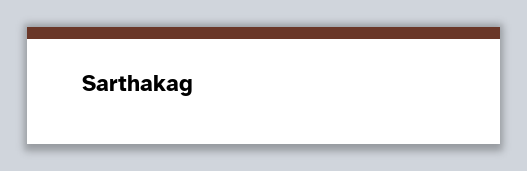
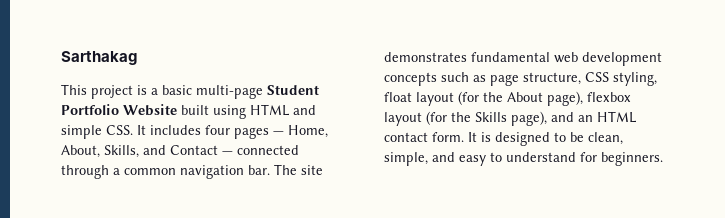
(193, 85) none -> [61,84,319,99] [61,104,316,119] [61,125,328,139] [61,145,299,158] [61,164,323,179] [384,52,662,66] [384,72,657,86] [384,91,631,106] [384,111,636,126] [384,132,623,146] [384,152,663,166] // This project is a basic multi-page Student Portfolio Website built using HTML and simple CSS. It includes four pages — Home, About, Skills, and Contact — connected through a common navigation bar. The site demonstrates fundamental web development concepts such as page structure, CSS styling, float layout (for the About page), flexbox layout (for the Skills page), and an HTML contact form. It is designed to be clean, simple, and easy to understand for beginners.

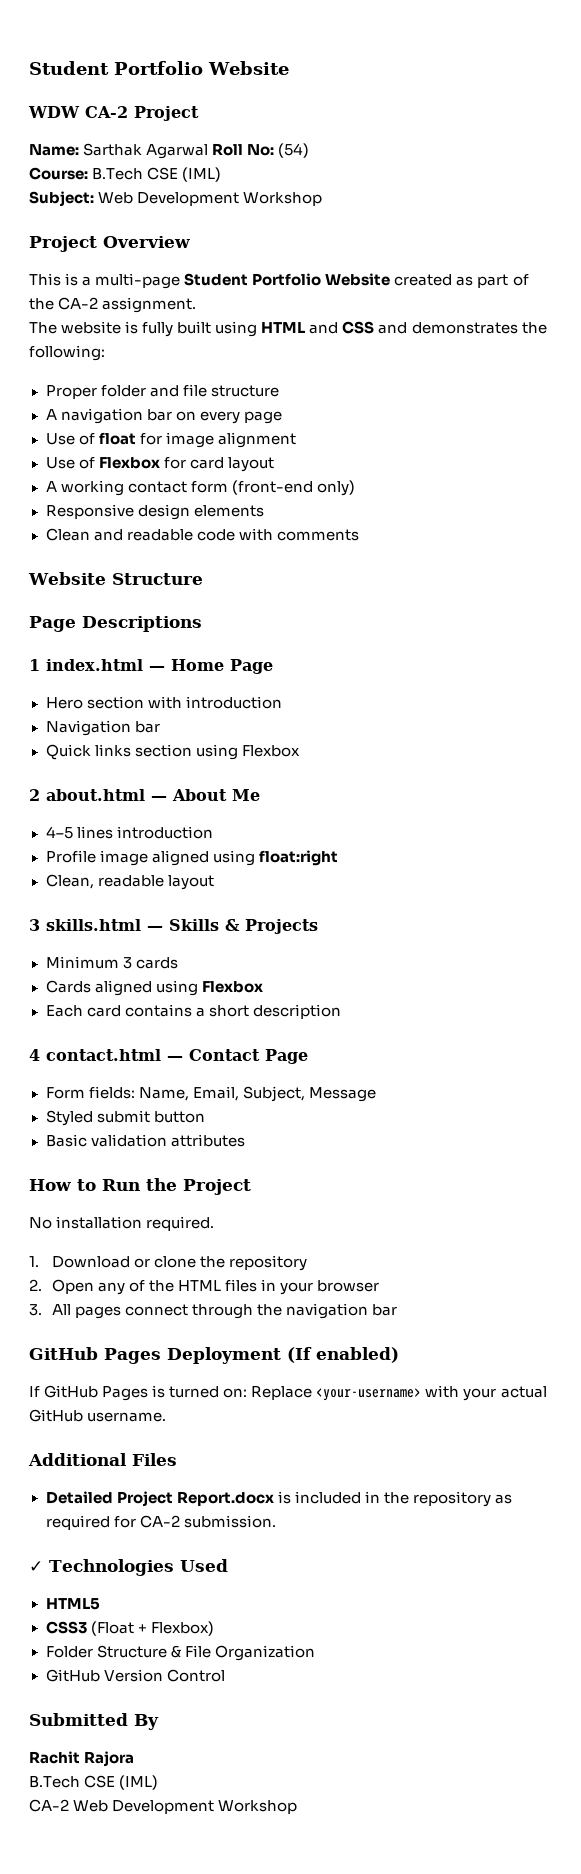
[61,51,137,65] Sarthakag -> [29,61,289,75] [28,106,199,121] [29,143,310,159] [29,167,222,182] [29,191,323,207] [29,236,190,252] Student Portfolio Website // WDW CA-2 Project // Name: Sarthak Agarwal Roll No: (54) // Course: B.Tech CSE (IML) // Subject: Web Development Workshop // Project Overview
[91,85,133,99] project -> (61, 279) none
[162,85,192,95] basic -> (92, 281) none
[181,104,316,119] [61,125,328,139] [61,145,299,158] [61,164,323,179] [384,52,662,66] [384,72,657,86] [384,91,631,106] [384,111,636,126] [384,132,623,146] [384,152,663,166] built using HTML and simple CSS. It includes four pages — Home, About, Skills, and Contact — connected through a common navigation bar. The site demonstrates fundamental web development concepts such as page structure, CSS styling, float layout (for the About page), flexbox layout (for the Skills page), and an HTML contact form. It is designed to be clean, simple, and easy to understand for beginners. -> [394,274,529,288] [29,297,197,313] [29,321,547,337] [29,345,105,361] [45,384,279,399] [45,408,282,424] [45,432,296,448] [45,457,274,472] [45,480,355,496] [45,504,264,520] [45,528,359,541] [28,572,203,585] [29,616,202,632] [29,659,273,674] [45,696,282,709] [45,720,160,736] [45,744,300,760] [29,789,260,801] [45,826,213,839] [45,850,338,866] [45,874,214,890] [29,919,318,934] [45,956,178,969] [45,980,263,996] [45,1004,341,1019] [29,1049,308,1064] [45,1086,376,1102] [45,1110,205,1126] [45,1134,245,1147] [29,1178,251,1195] [29,1216,215,1231] [29,1255,307,1271] [29,1279,380,1295] [29,1303,397,1319] [29,1347,399,1364] [29,1385,547,1401] [29,1409,167,1422] [28,1453,177,1466] [45,1491,512,1507] [45,1515,276,1530] [29,1559,228,1576] [45,1598,100,1610] [45,1621,214,1636] [45,1645,315,1661] [45,1669,225,1682] [29,1713,159,1730] [29,1751,135,1767] [29,1775,159,1790] [29,1799,298,1814] created as part of the CA-2 assignment. // The website is fully built using HTML and CSS and demonstrates the following: // Proper folder and file structure // A navigation bar on every page // Use of float for image alignment // Use of Flexbox for card layout // A working contact form (front-end only) // Responsive design elements // Clean and readable code with comments // Website Structure // Page Descriptions // 1 index.html — Home Page // Hero section with introduction // Navigation bar // Quick links section using Flexbox // 2 about.html — About Me // 4–5 lines introduction // Profile image aligned using float:right // Clean, readable layout // 3 skills.html — Skills & Projects // Minimum 3 cards // Cards aligned using Flexbox // Each card contains a short description // 4 contact.html — Contact Page // Form fields: Name, Email, Subject, Message // Styled submit button // Basic validation attributes // How to Run the Project // No installation required. // 1. Download or clone the repository // 2. Open any of the HTML files in your browser // 3. All pages connect through the navigation bar // GitHub Pages Deployment (If enabled) // If GitHub Pages is turned on: Replace <your-username> with your actual GitHub username. // Additional Files // Detailed Project Report.docx is included in the repository as required for CA-2 submission. // ✓ Technologies Used // HTML5 // CSS3 (Float + Flexbox) // Folder Structure & File Organization // GitHub Version Control // Submitted By // Rachit Rajora // B.Tech CSE (IML) // CA-2 Web Development Workshop

